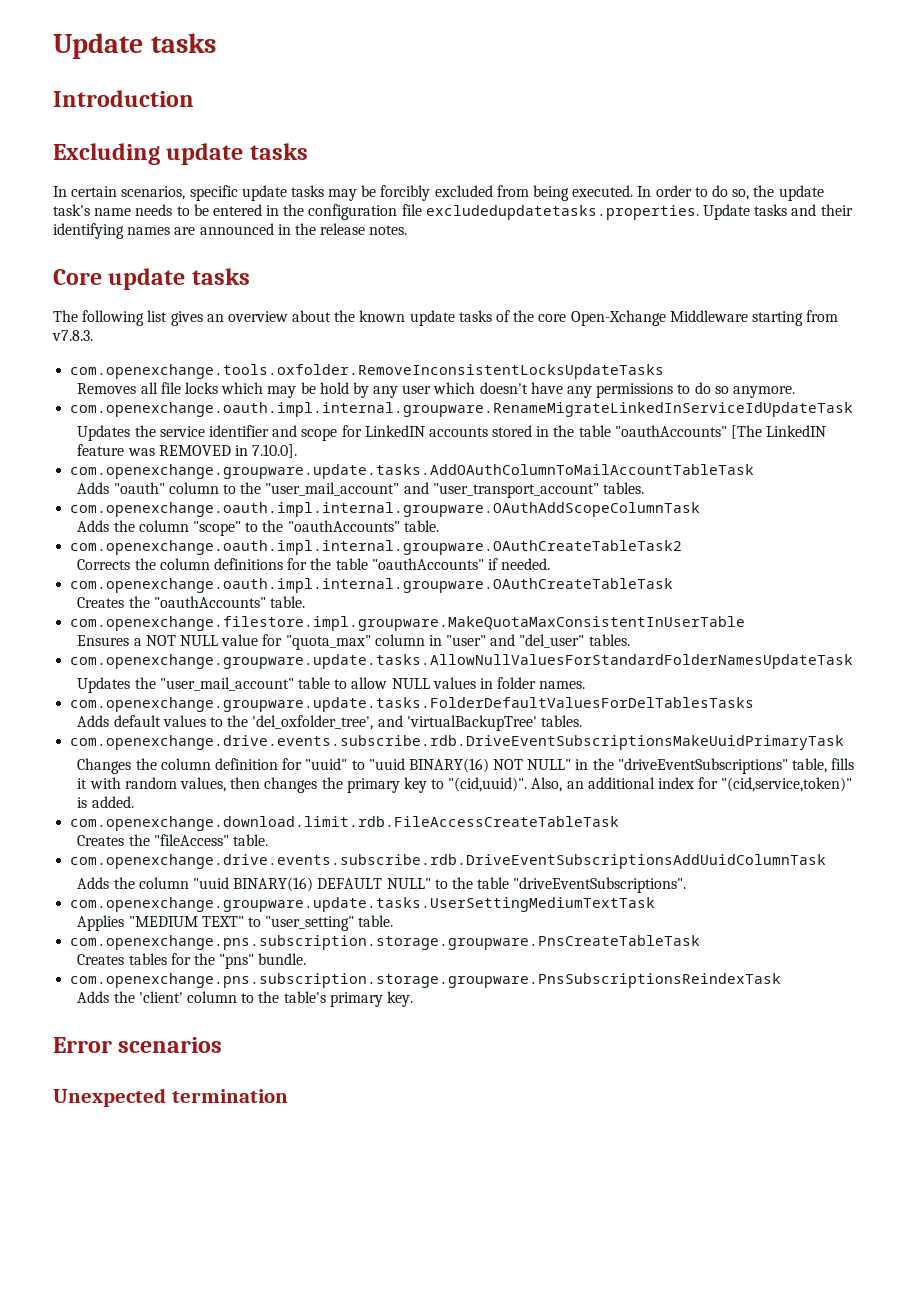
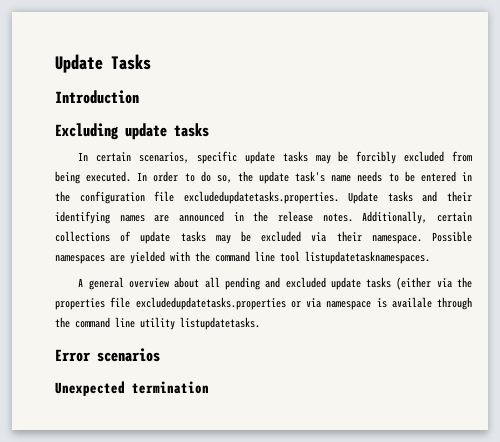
[53,33,216,59] Update tasks -> [55,54,151,73] Update Tasks
[53,268,250,290] [53,310,839,326] [52,330,93,341] [70,364,665,379] [77,382,795,398] [70,402,854,417] [77,425,827,441] [77,444,298,458] [70,464,755,479] [77,482,644,498] [70,502,701,517] [77,520,439,536] [70,540,683,555] [77,558,551,570] [70,578,674,593] [77,596,305,608] [70,616,746,631] [77,634,630,650] [70,654,854,669] [77,677,586,693] [70,697,755,712] [77,715,582,731] [70,735,845,750] [77,758,855,774] [77,777,853,793] [77,796,134,808] [70,816,620,831] [77,834,268,846] [70,854,827,869] [77,877,687,893] [70,897,656,912] [77,915,394,931] [70,935,701,950] [77,953,307,969] [70,973,782,988] [77,991,413,1007] // Core update tasks // The following list gives an overview about the known update tasks of the core Open-Xchange Middleware starting from v7.8.3. // com.openexchange.tools.oxfolder.RemoveInconsistentLocksUpdateTasks // Removes all file locks which may be hold by any user which doesn't have any permissions to do so anymore. // com.openexchange.oauth.impl.internal.groupware.RenameMigrateLinkedInServiceIdUpdateTask // Updates the service identifier and scope for LinkedIN accounts stored in the table "oauthAccounts" [The LinkedIN feature was REMOVED in 7.10.0]. // com.openexchange.groupware.update.tasks.AddOAuthColumnToMailAccountTableTask // Adds "oauth" column to the "user_mail_account" and "user_transport_account" tables. // com.openexchange.oauth.impl.internal.groupware.OAuthAddScopeColumnTask // Adds the column "scope" to the "oauthAccounts" table. // com.openexchange.oauth.impl.internal.groupware.OAuthCreateTableTask2 // Corrects the column definitions for the table "oauthAccounts" if needed. // com.openexchange.oauth.impl.internal.groupware.OAuthCreateTableTask // Creates the "oauthAccounts" table. // com.openexchange.filestore.impl.groupware.MakeQuotaMaxConsistentInUserTable // Ensures a NOT NULL value for "quota_max" column in "user" and "del_user" tables. // com.openexchange.groupware.update.tasks.AllowNullValuesForStandardFolderNamesUpdateTask // Updates the "user_mail_account" table to allow NULL values in folder names. // com.openexchange.groupware.update.tasks.FolderDefaultValuesForDelTablesTasks // Adds default values to the 'del_oxfolder_tree', and 'virtualBackupTree' tables. // com.openexchange.drive.events.subscribe.rdb.DriveEventSubscriptionsMakeUuidPrimaryTask // Changes the column definition for "uuid" to "uuid BINARY(16) NOT NULL" in the "driveEventSubscriptions" table, fills it with random values, then changes the primary key to "(cid,uuid)". Also, an additional index for "(cid,service,token)" is added. // com.openexchange.download.limit.rdb.FileAccessCreateTableTask // Creates the "fileAccess" table. // com.openexchange.drive.events.subscribe.rdb.DriveEventSubscriptionsAddUuidColumnTask // Adds the column "uuid BINARY(16) DEFAULT NULL" to the table "driveEventSubscriptions". // com.openexchange.groupware.update.tasks.UserSettingMediumTextTask // Applies "MEDIUM TEXT" to "user_setting" table. // com.openexchange.pns.subscription.storage.groupware.PnsCreateTableTask // Creates tables for the "pns" bundle. // com.openexchange.pns.subscription.storage.groupware.PnsSubscriptionsReindexTask // Adds the 'client' column to the table's primary key. -> [362,211,473,224] [55,231,472,244] [55,251,430,264] [78,277,473,290] [55,297,472,310] [55,317,260,330] Additionally, certain collections of update tasks may be excluded via their namespace. Possible namespaces are yielded with the command line tool listupdatetasknamespaces. // A general overview about all pending and excluded update tasks (either via the properties file excludedupdatetasks.properties or via namespace is availale through the command line utility listupdatetasks.

